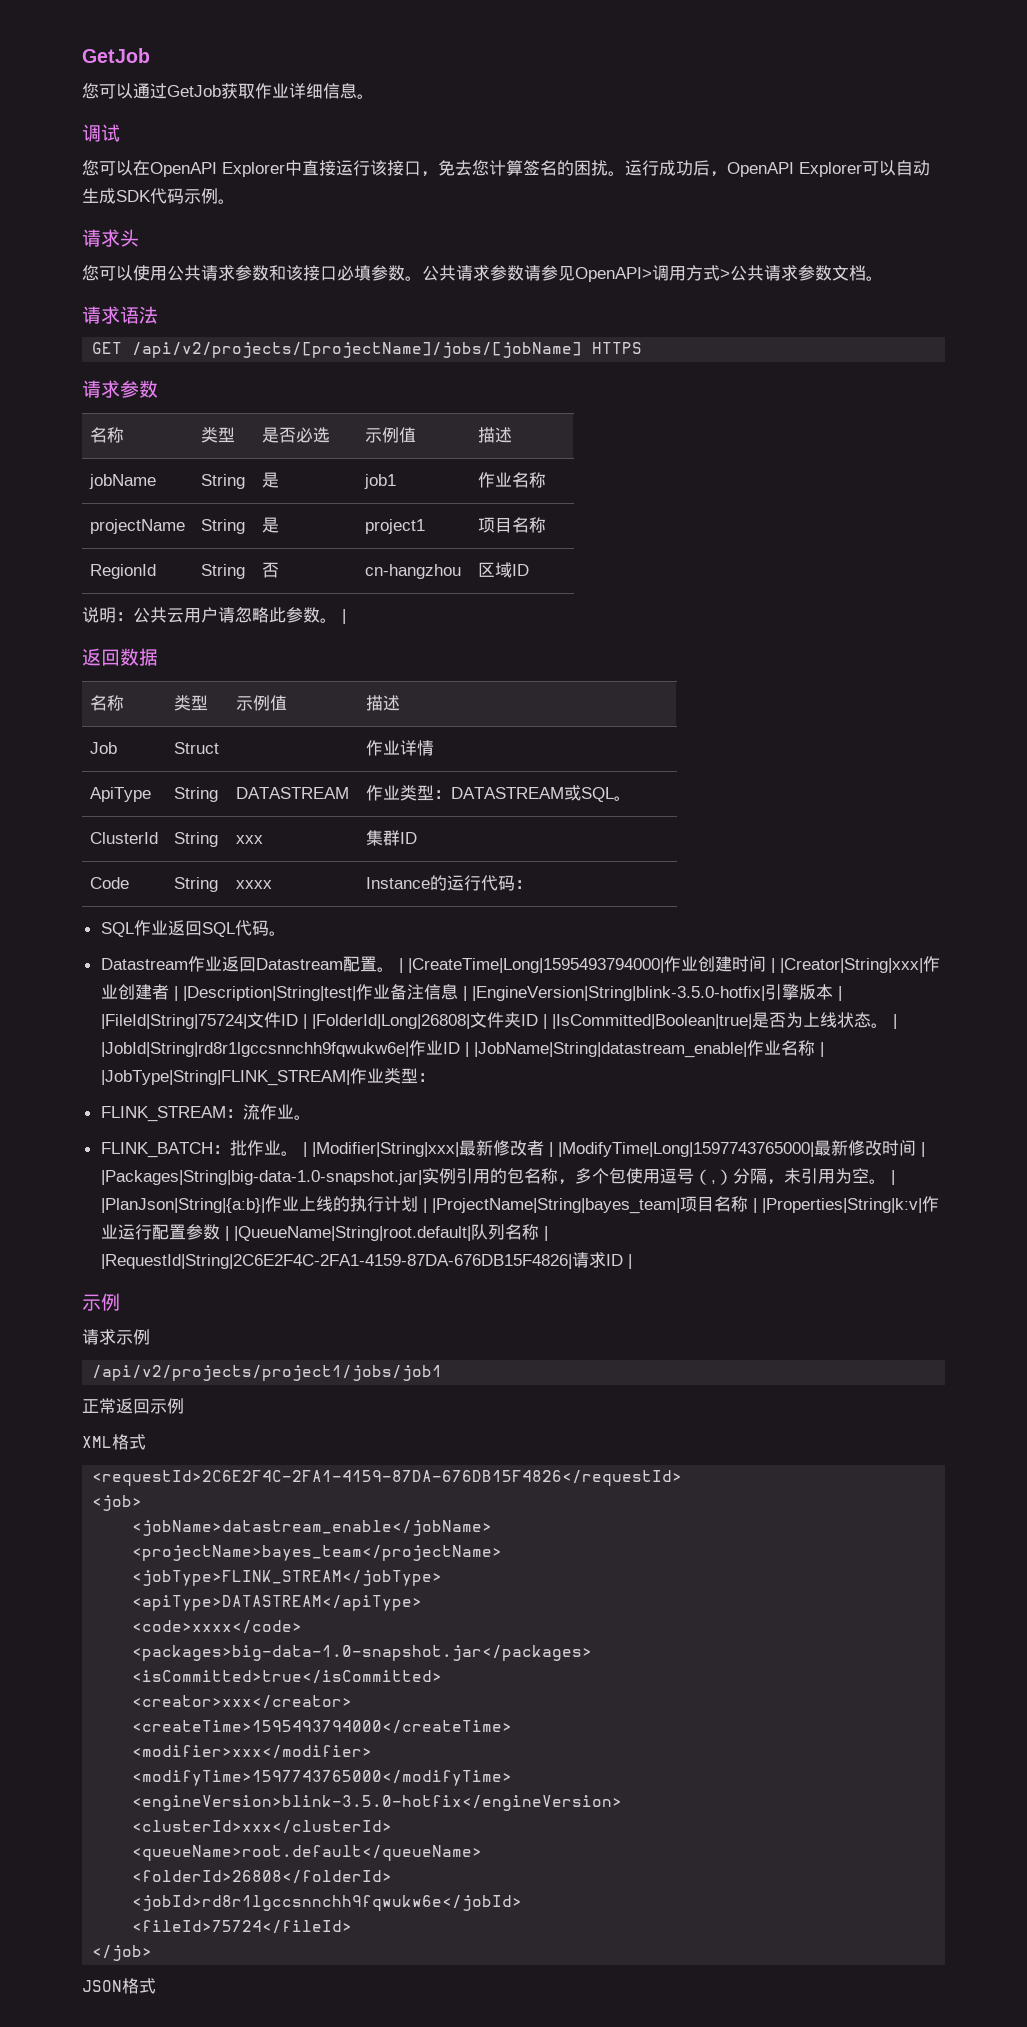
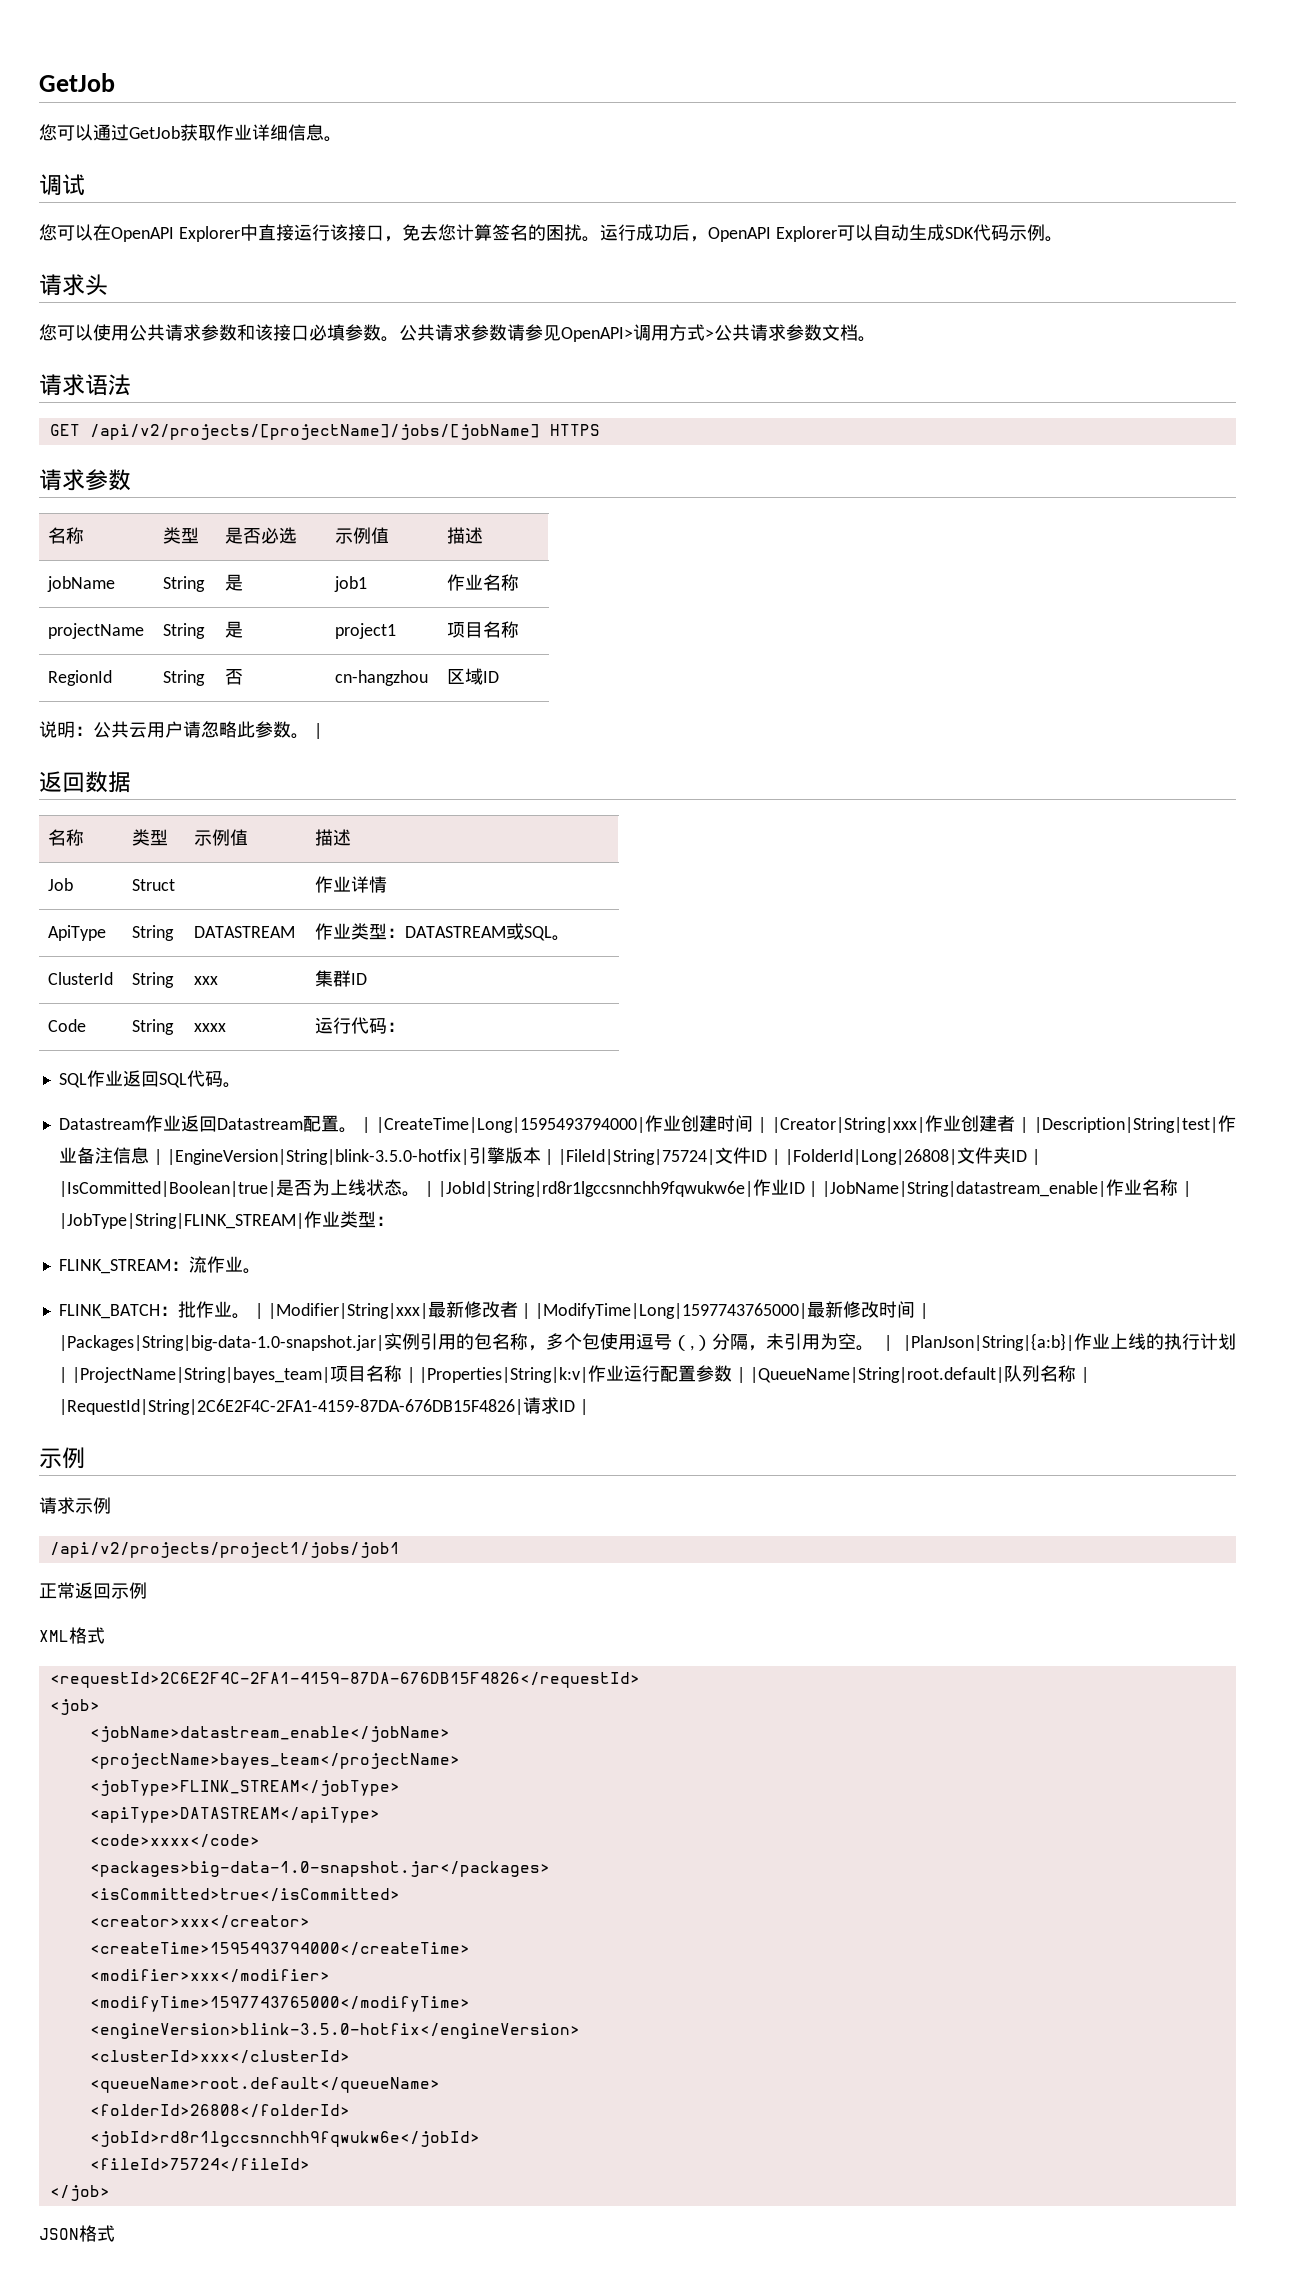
[365,875,447,891] Instance的 -> (227, 1027) none

